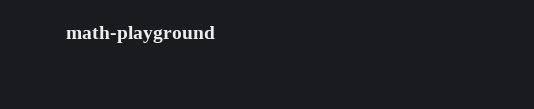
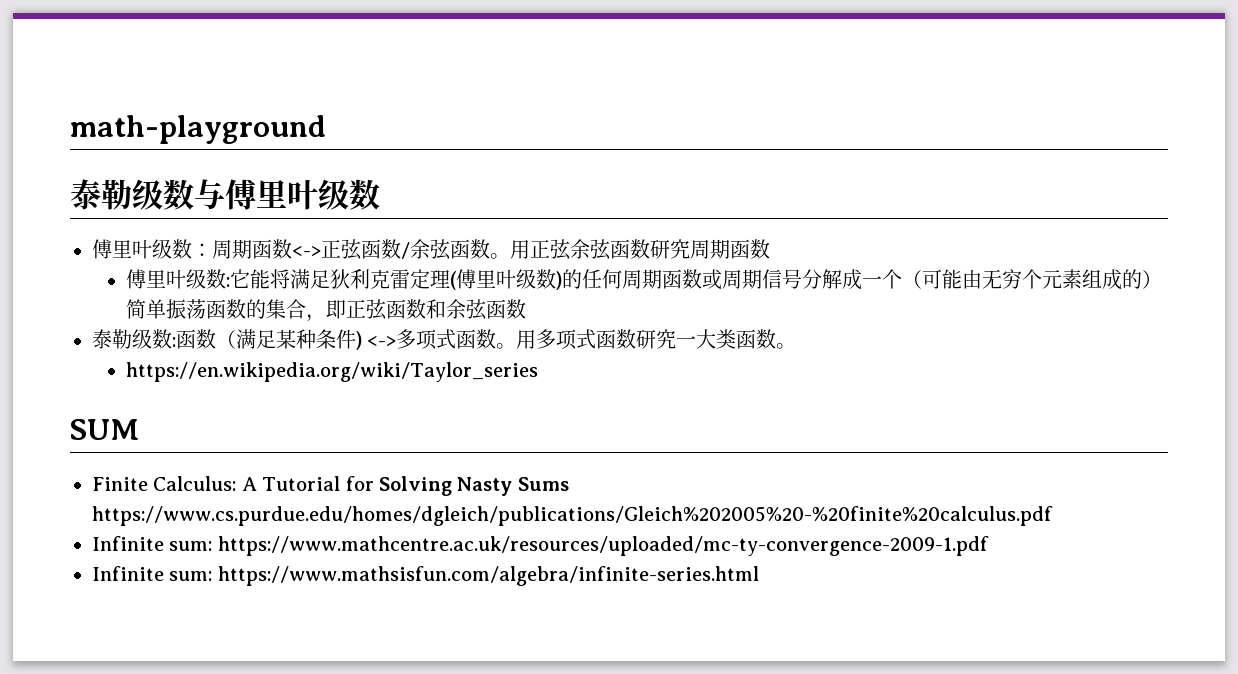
(215, 34) none -> [70,179,380,210] [92,239,770,260] [126,269,1163,290] [126,299,527,322] [92,329,797,350] [126,362,539,382] [70,419,140,440] [92,476,569,496] [92,506,1053,526] [92,536,989,556] [92,566,759,586] // 泰勒级数与傅里叶级数 // 傅里叶级数：周期函数<->正弦函数/余弦函数。用正弦余弦函数研究周期函数 // 傅里叶级数:它能将满足狄利克雷定理(傅里叶级数)的任何周期函数或周期信号分解成一个（可能由无穷个元素组成的）简单振荡函数的集合，即正弦函数和余弦函数 // 泰勒级数:函数（满足某种条件) <->多项式函数。用多项式函数研究一大类函数。 // https://en.wikipedia.org/wiki/Taylor_series // SUM // Finite Calculus: A Tutorial for Solving Nasty Sums https://www.cs.purdue.edu/homes/dgleich/publications/Gleich%202005%20-%20finite%20calculus.pdf // Infinite sum: https://www.mathcentre.ac.uk/resources/uploaded/mc-ty-convergence-2009-1.pdf // Infinite sum: https://www.mathsisfun.com/algebra/infinite-series.html

